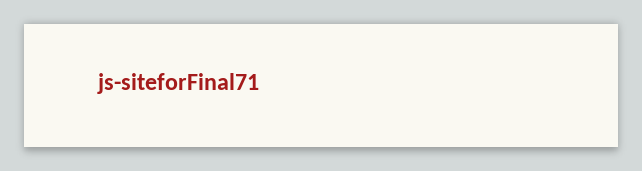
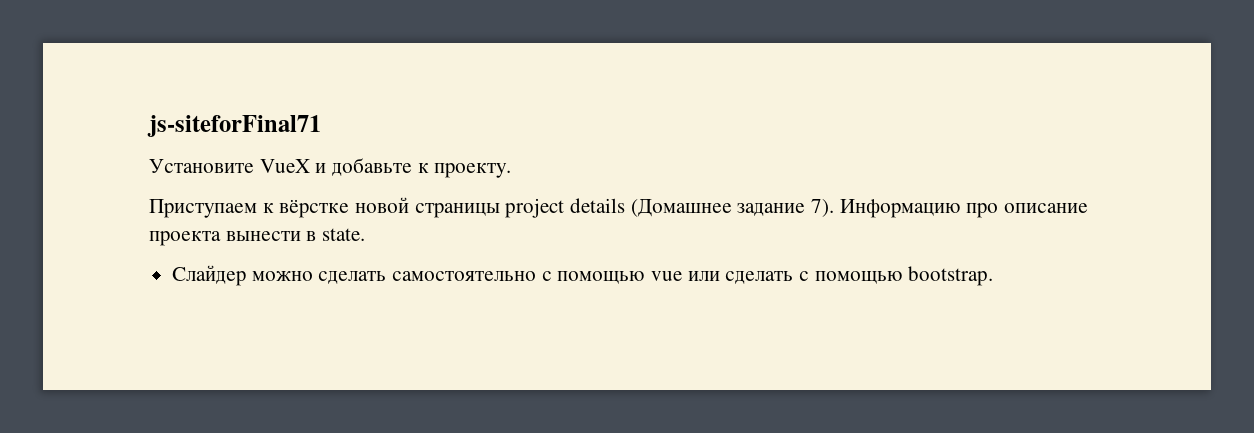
(259, 83) none -> [149,158,512,178] [149,197,1089,218] [149,228,366,246] [172,265,994,286] // Установите VueX и добавьте к проекту. // Приступаем к вёрстке новой страницы project details (Домашнее задание 7). Информацию про описание проекта вынести в state. // Слайдер можно сделать самостоятельно с помощью vue или сделать с помощью bootstrap.

